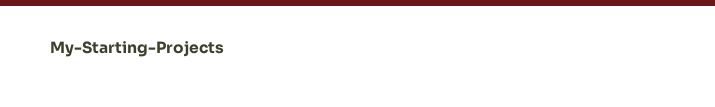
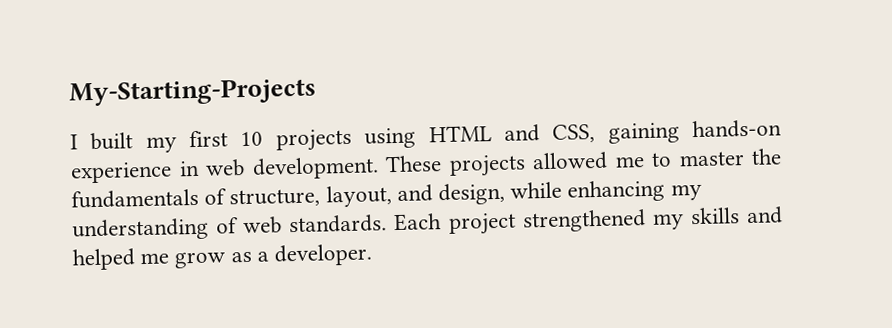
(224, 49) none -> [70,119,782,153] [70,148,782,184] [71,179,702,209] [72,206,783,242] [72,243,373,271] // I built my first 10 projects using HTML and CSS, gaining hands-on experience in web development. These projects allowed me to master the fundamentals of structure, layout, and design, while enhancing my understanding of web standards. Each project strengthened my skills and helped me grow as a developer.

